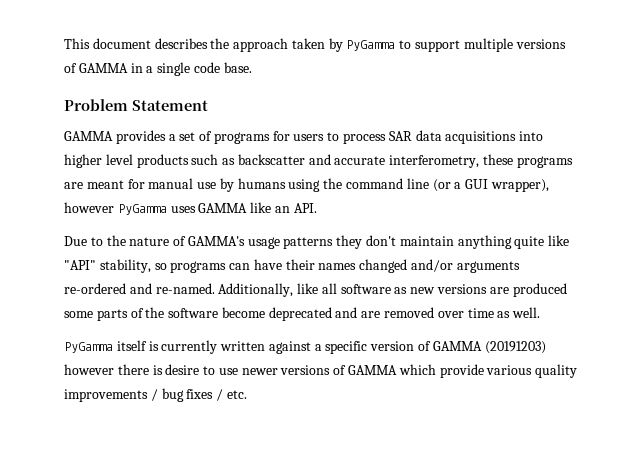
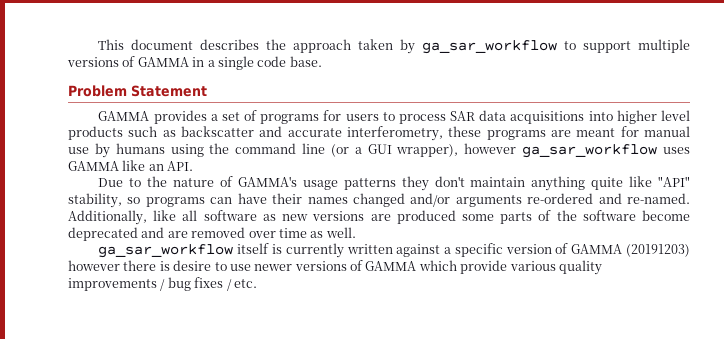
[346,40,396,51] PyGamma -> [422,40,558,54] ga_sar_workflow
[117,204,167,215] PyGamma -> [522,144,658,158] ga_sar_workflow
[64,342,113,353] PyGamma -> [98,244,234,258] ga_sar_workflow

